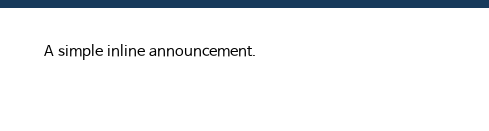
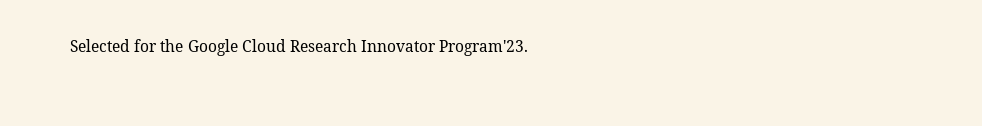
[44,44,256,60] A simple inline announcement. -> [70,39,529,56] Selected for the Google Cloud Research Innovator Program'23.

